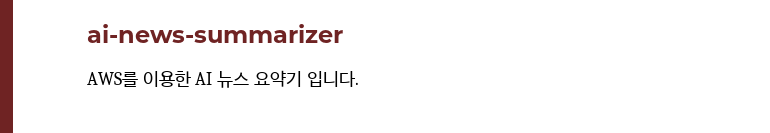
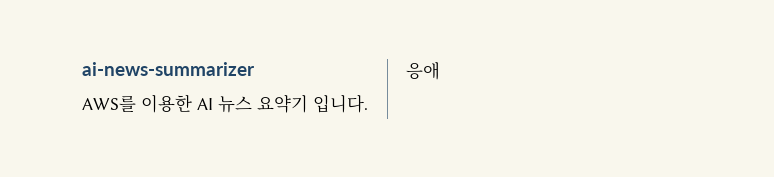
(359, 79) none -> [406,62,440,80] 응애

